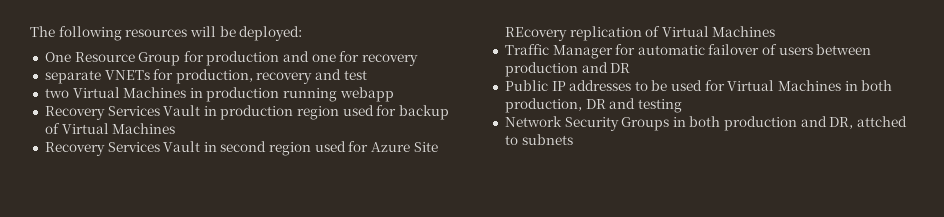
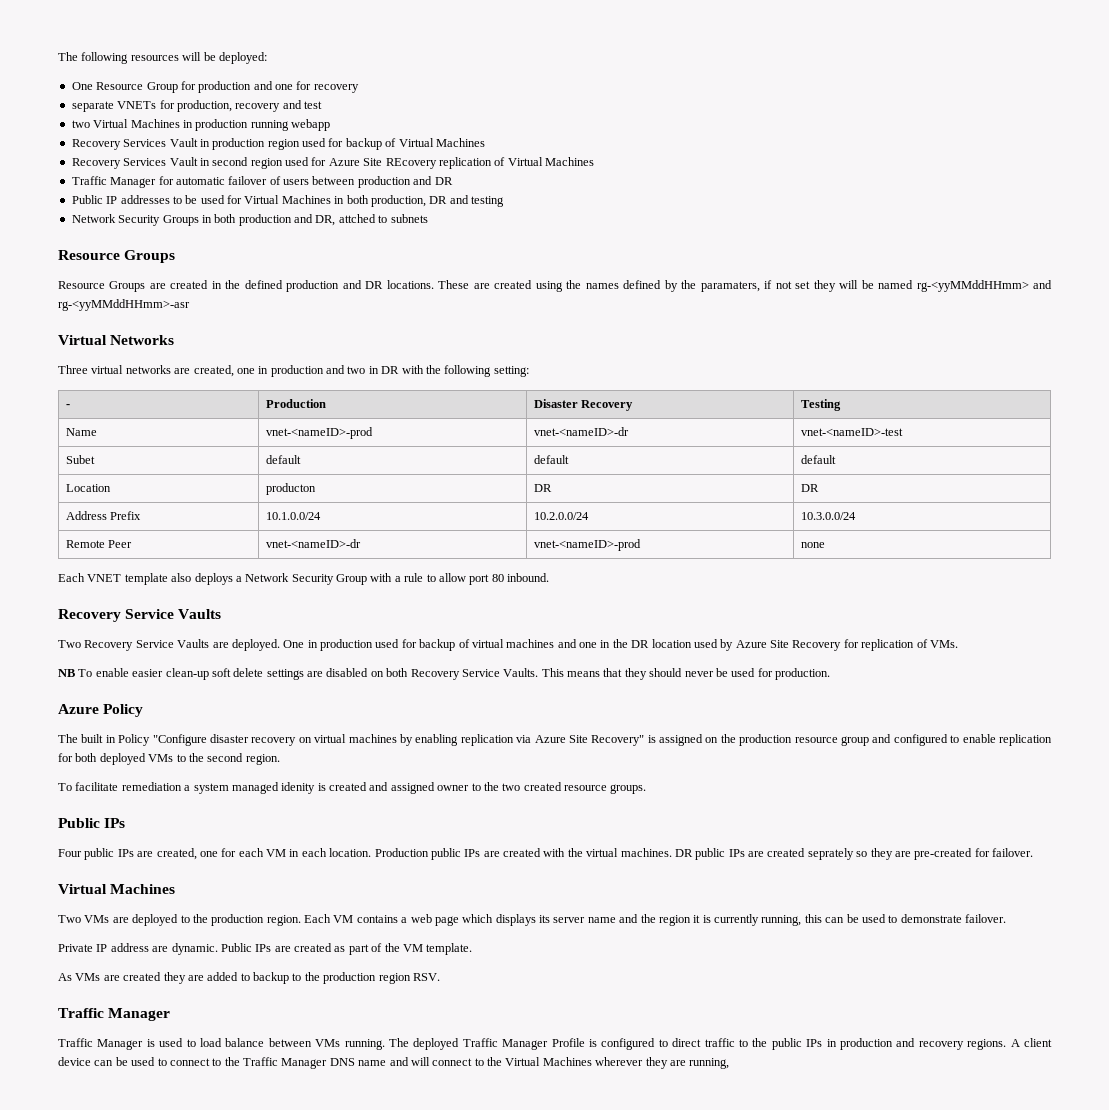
(573, 139) none -> [58,250,176,263] [58,280,1052,292] [58,299,190,311] [58,335,175,345] [58,365,529,377] [66,404,71,408] [266,399,327,408] [534,399,634,411] [801,399,842,411] [66,428,98,436] [266,427,374,439] [534,427,630,436] [801,428,904,436] [66,455,96,464] [266,455,302,464] [534,455,570,464] [801,455,837,464] [66,484,112,492] [266,483,317,495] [534,484,553,492] [801,484,820,492] [66,511,142,520] [266,512,322,520] [534,512,590,520] [801,512,857,520] [66,540,133,548] [266,539,362,548] [534,539,642,551] [801,542,826,548] [58,573,549,585] [58,609,222,622] [58,639,958,651] [58,668,830,680] [58,704,144,717] [58,734,1052,746] [58,753,280,765] [58,782,647,794] [58,818,126,828] [58,848,1033,860] [58,884,176,894] [58,914,1006,926] [58,943,473,955] [58,972,440,984] [58,1008,171,1021] [58,1038,1052,1050] [58,1057,730,1069] // Resource Groups // Resource Groups are created in the defined production and DR locations. These are created using the names defined by the paramaters, if not set they will be named rg-<yyMMddHHmm> and rg-<yyMMddHHmm>-asr // Virtual Networks // Three virtual networks are created, one in production and two in DR with the following setting: // - | Production | Disaster Recovery | Testing // Name | vnet-<nameID>-prod | vnet-<nameID>-dr | vnet-<nameID>-test // Subet | default | default | default // Location | producton | DR | DR // Address Prefix | 10.1.0.0/24 | 10.2.0.0/24 | 10.3.0.0/24 // Remote Peer | vnet-<nameID>-dr | vnet-<nameID>-prod | none // Each VNET template also deploys a Network Security Group with a rule to allow port 80 inbound. // Recovery Service Vaults // Two Recovery Service Vaults are deployed. One in production used for backup of virtual machines and one in the DR location used by Azure Site Recovery for replication of VMs. // NB To enable easier clean-up soft delete settings are disabled on both Recovery Service Vaults. This means that they should never be used for production. // Azure Policy // The built in Policy "Configure disaster recovery on virtual machines by enabling replication via Azure Site Recovery" is assigned on the production resource group and configured to enable replication for both deployed VMs to the second region. // To facilitate remediation a system managed idenity is created and assigned owner to the two created resource groups. // Public IPs // Four public IPs are created, one for each VM in each location. Production public IPs are created with the virtual machines. DR public IPs are created seprately so they are pre-created for failover. // Virtual Machines // Two VMs are deployed to the production region. Each VM contains a web page which displays its server name and the region it is currently running, this can be used to demonstrate failover. // Private IP address are dynamic. Public IPs are created as part of the VM template. // As VMs are created they are added to backup to the production region RSV. // Traffic Manager // Traffic Manager is used to load balance between VMs running. The deployed Traffic Manager Profile is configured to direct traffic to the public IPs in production and recovery regions. A client device can be used to connect to the Traffic Manager DNS name and will connect to the Virtual Machines wherever they are running,

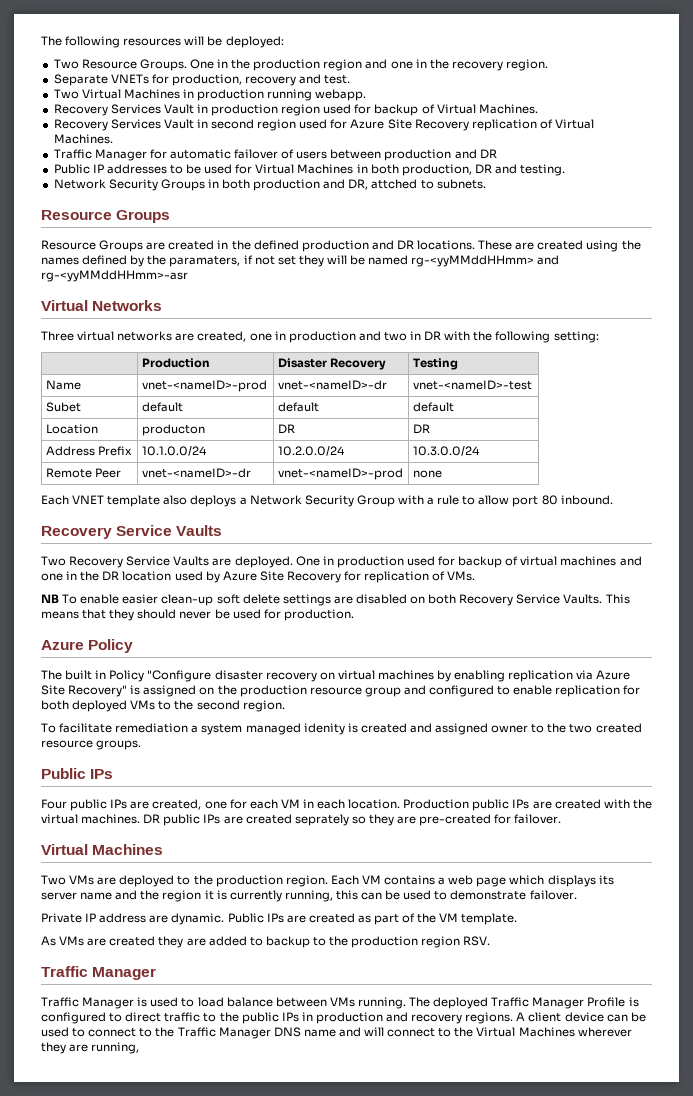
[71,81,359,93] [71,101,114,112] One Resource Group for production and one for recovery // separate -> [53,59,549,71] [53,74,108,86] Two Resource Groups. One in the production region and one in the recovery region. // Separate
[304,101,322,109] [71,120,90,128] test // two -> [324,75,351,84] [53,89,79,99] test. // Two
[291,119,330,131] webapp -> [315,89,367,101] webapp.
[435,138,485,147] Machines -> [478,104,538,114] Machines.
[385,158,437,169] REcovery -> [414,119,469,131] Recovery
[545,157,594,166] Machines -> [53,134,113,144] Machines.
[471,196,504,207] testing -> [520,164,566,176] testing.
[390,214,428,223] subnets -> [436,179,486,189] subnets.
[66,404,71,408] - -> (599, 337) none

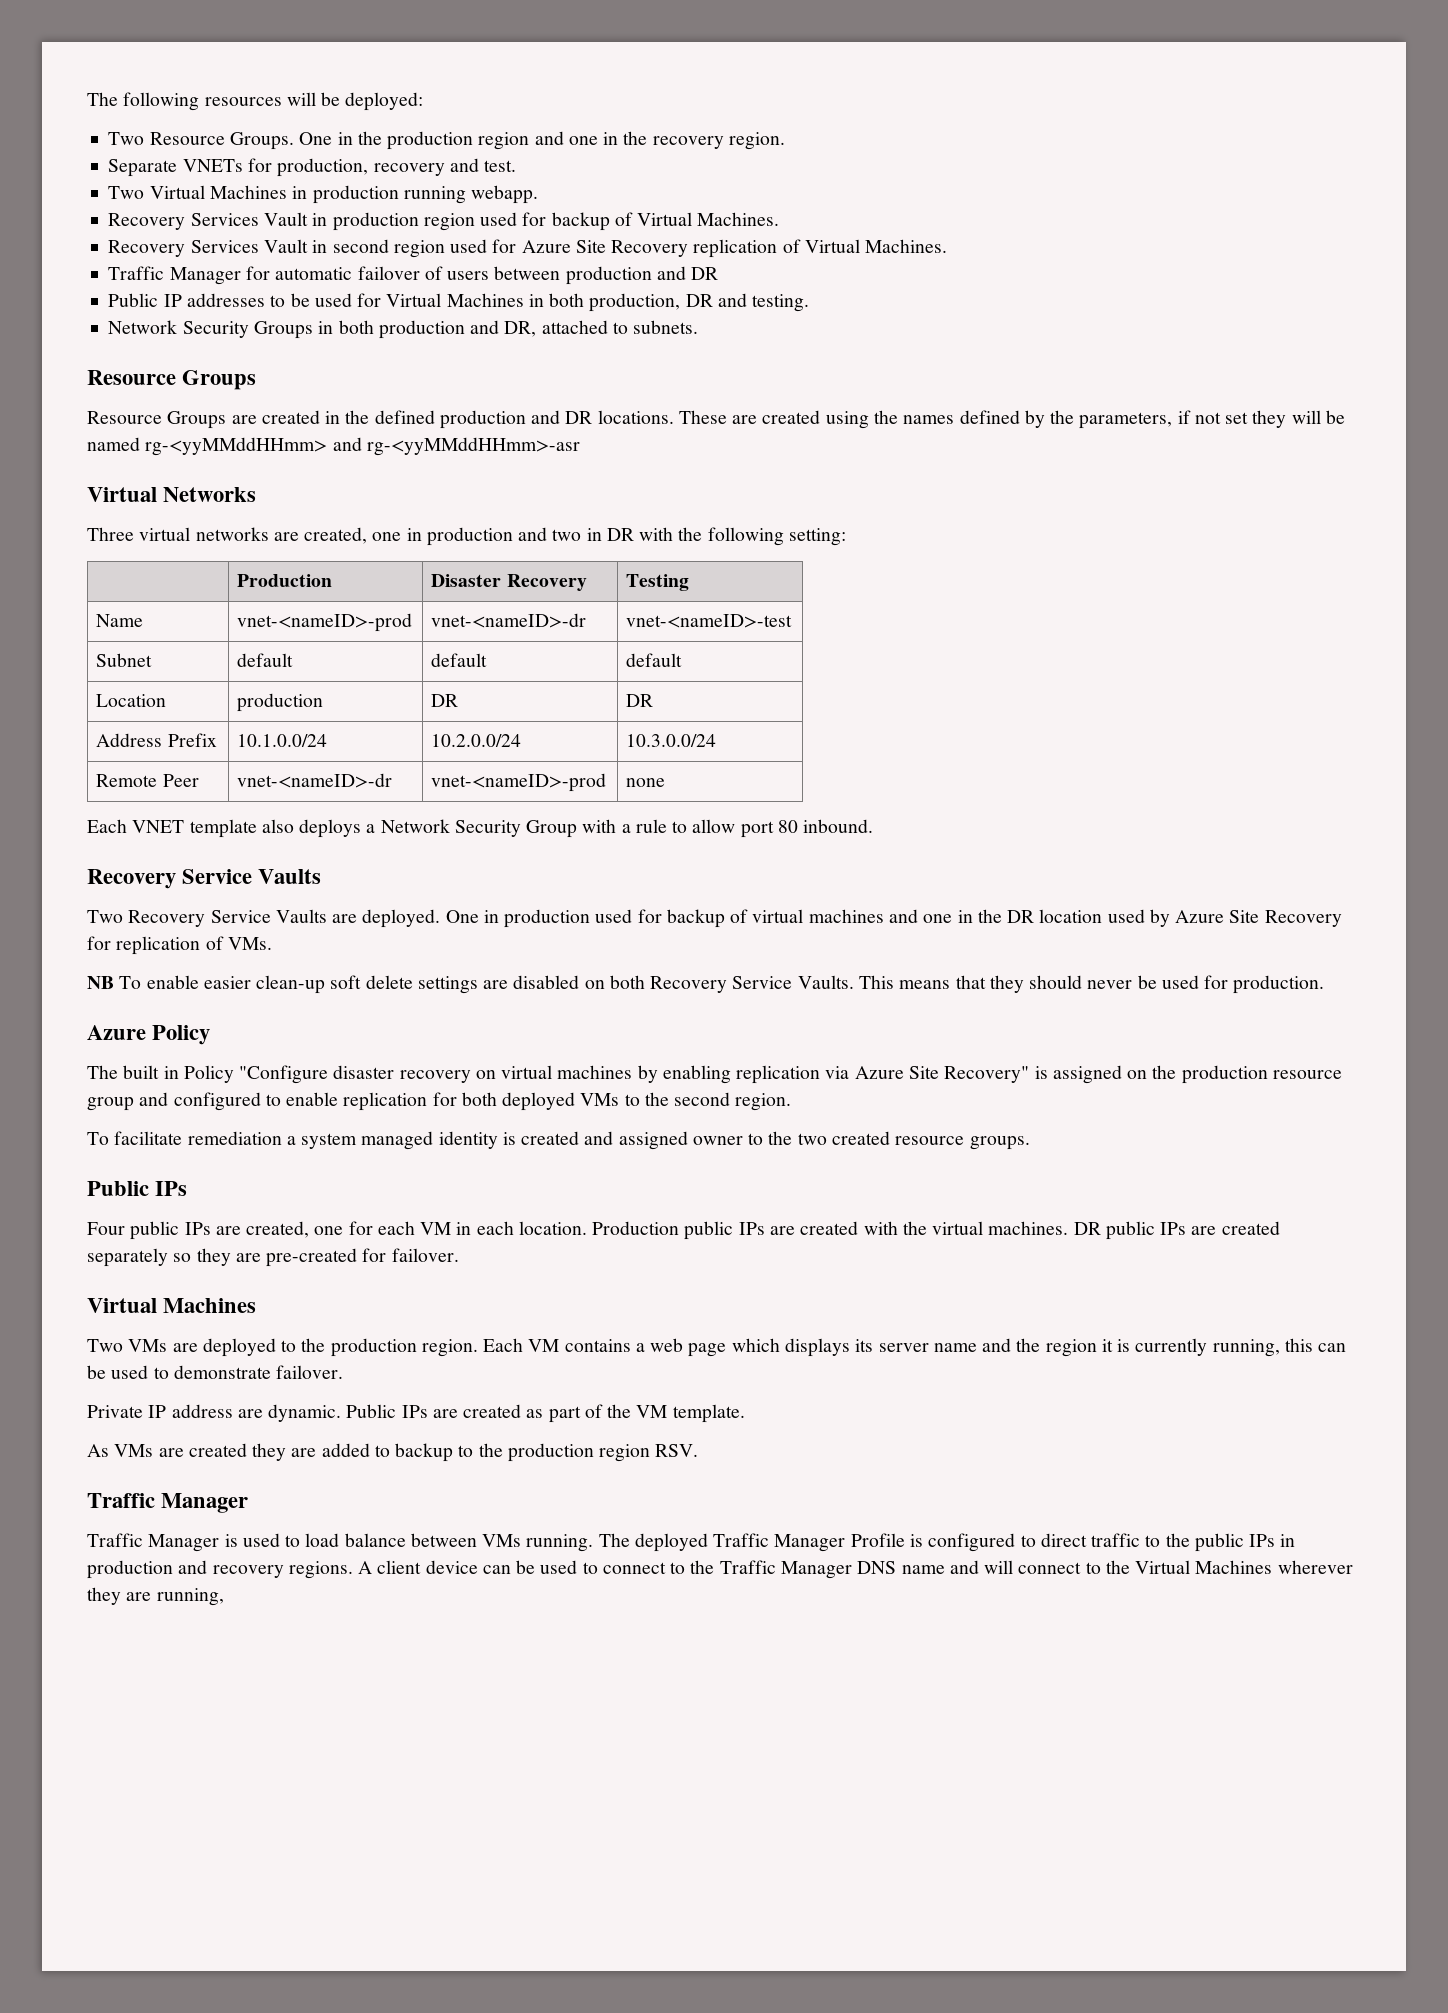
[371,179,418,189] attched -> [541,320,608,334] attached
[169,256,241,267] paramaters, -> [1079,412,1173,429] parameters,
[45,402,81,412] Subet -> [96,653,153,667] Subnet
[141,424,205,436] producton -> [237,693,324,712] production
[303,723,345,735] idenity -> [438,1131,498,1149] identity
[294,814,349,826] seprately -> [87,1248,168,1267] separately

